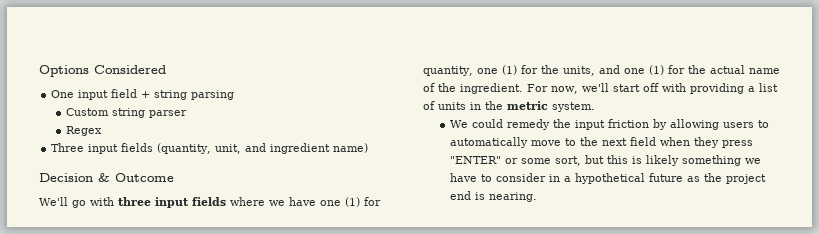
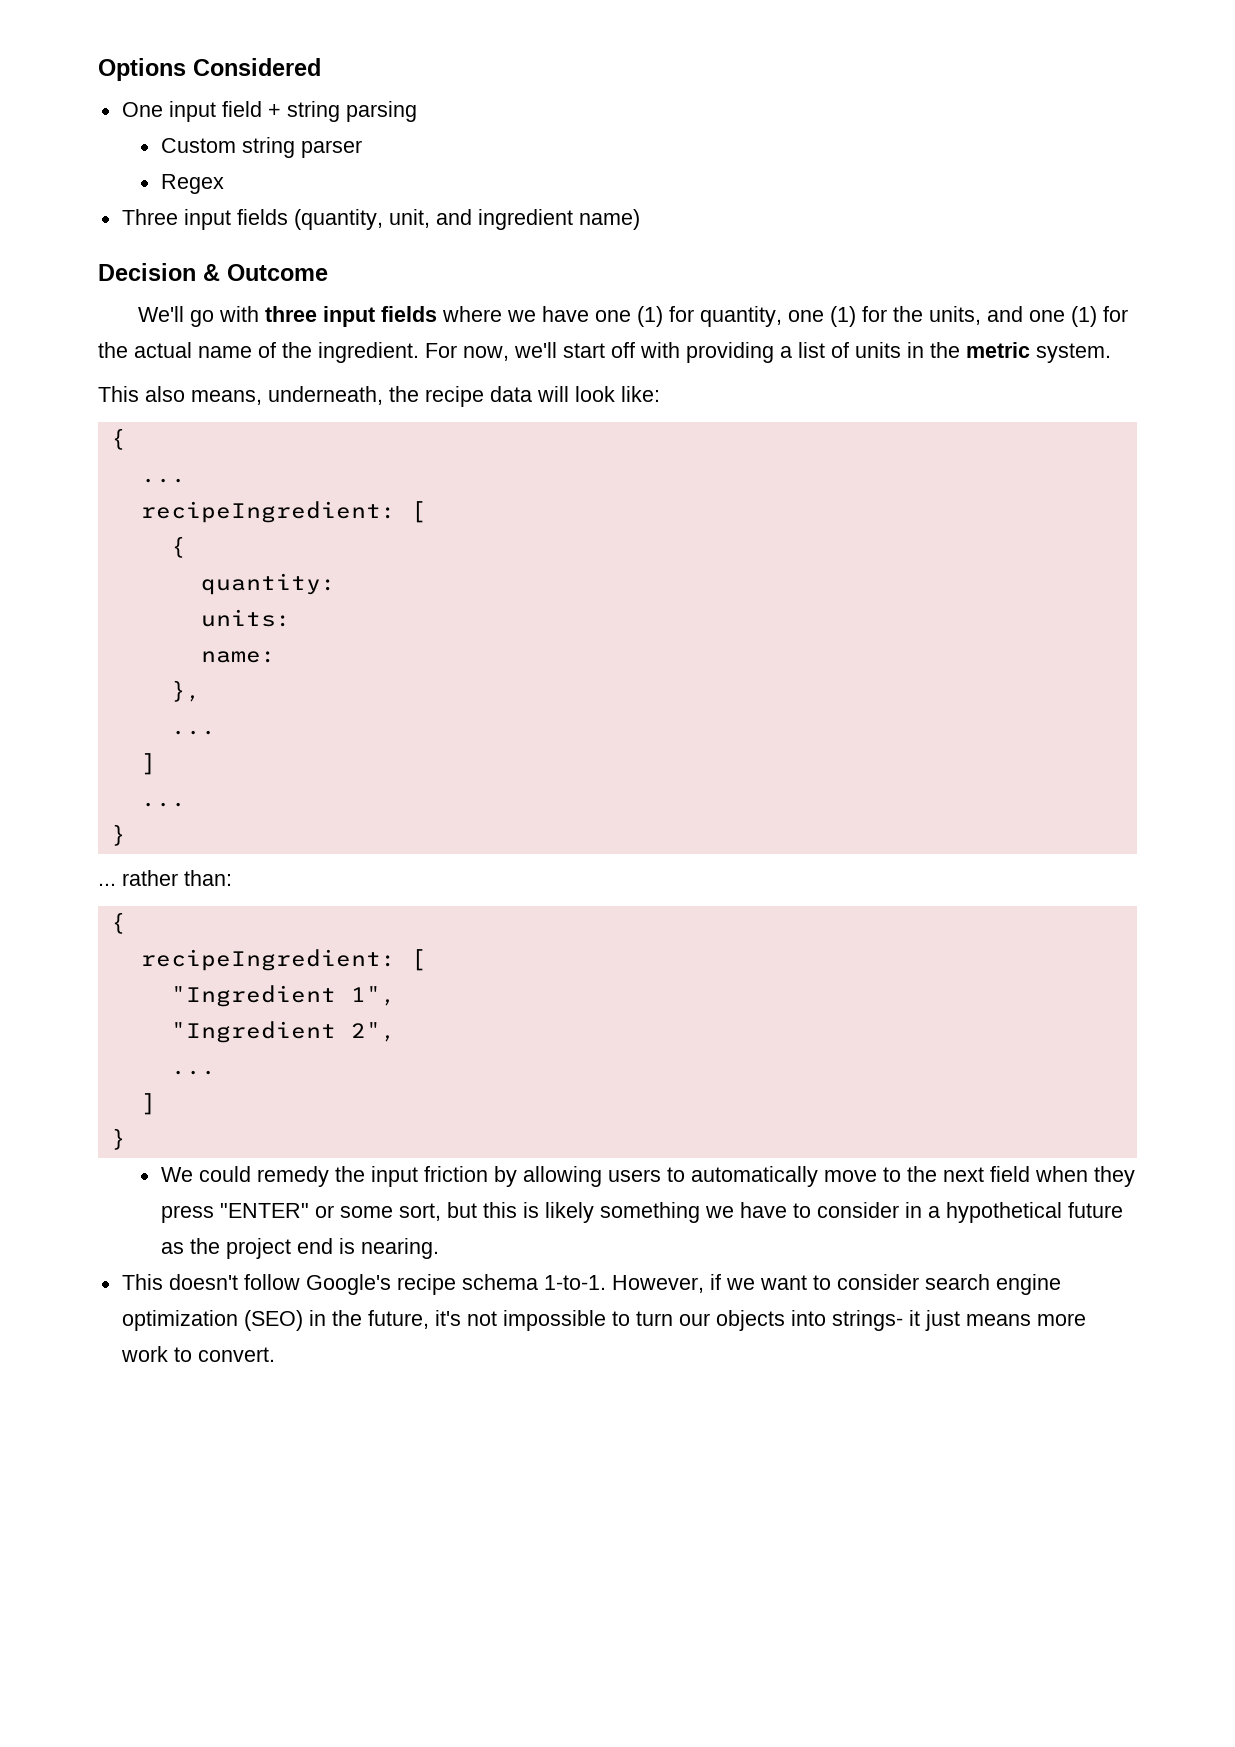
(595, 107) none -> [98,386,660,407] [110,428,126,450] [140,478,186,483] [140,501,426,523] [170,536,186,558] [200,573,336,595] [200,609,291,627] [200,651,276,663] [170,680,201,702] [170,730,216,735] [140,753,156,775] [140,802,186,807] [110,824,126,846] [98,870,232,886] [110,912,126,934] [140,949,426,971] [170,985,396,1007] [170,1021,396,1043] [170,1070,216,1075] [140,1093,156,1115] [110,1128,126,1150] // This also means, underneath, the recipe data will look like: // { // ... // recipeIngredient: [ // { // quantity: // units: // name: // }, // ... // ] // ... // } // ... rather than: // { // recipeIngredient: [ // "Ingredient 1", // "Ingredient 2", // ... // ] // }
(537, 197) none -> [121,1274,1061,1295] [121,1310,1086,1331] [120,1346,275,1362] // This doesn't follow Google's recipe schema 1-to-1. However, if we want to consider search engine optimization (SEO) in the future, it's not impossible to turn our objects into strings- it just means more work to convert.

